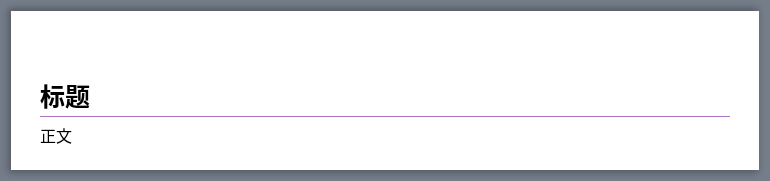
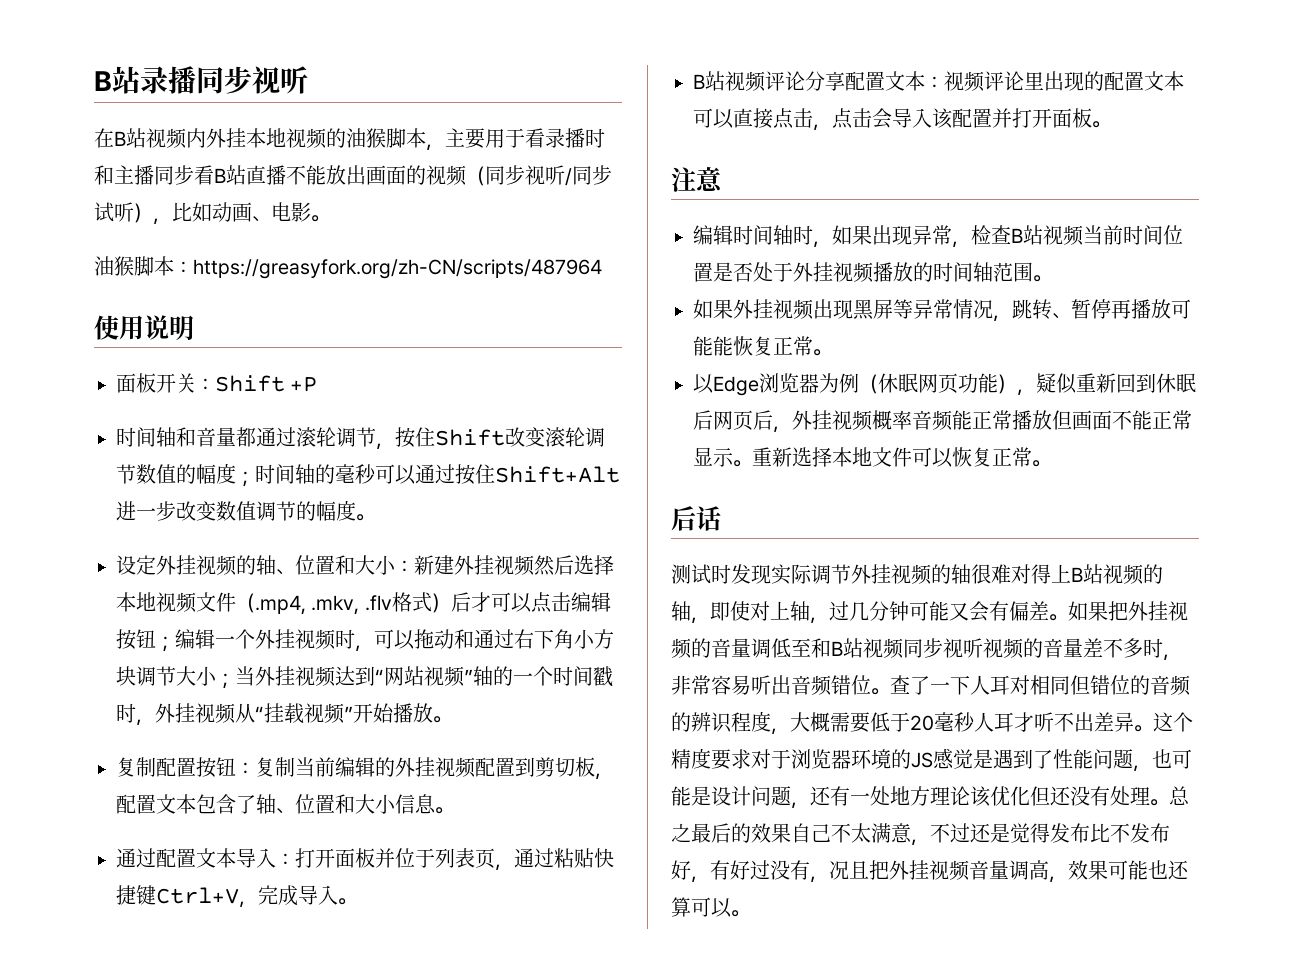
[40,84,90,109] [40,128,72,144] 标题 // 正文 -> [94,66,308,94] [94,128,605,151] [94,165,612,186] [94,202,330,225] [94,256,602,279] [94,315,194,340] [116,373,318,393] [116,427,605,450] [116,463,620,487] [116,500,375,521] [116,555,614,576] [116,592,611,615] [116,629,614,652] [116,666,613,689] [116,703,452,726] [116,757,614,780] [116,794,454,814] [116,848,614,871] [116,885,357,908] [693,71,1184,92] [693,108,1111,131] [671,167,723,192] [693,225,1183,248] [693,262,1052,283] [693,299,1191,322] [693,336,832,356] [693,373,1196,396] [693,410,1192,433] [693,447,1051,468] [671,506,721,531] [671,564,1163,585] [671,601,1188,624] [671,638,1182,661] [671,675,1191,696] [671,711,1193,735] [671,748,1192,772] [671,786,1190,809] [671,823,1170,846] [671,860,1189,883] [671,897,750,918] B站录播同步视听 // 在B站视频内外挂本地视频的油猴脚本，主要用于看录播时和主播同步看B站直播不能放出画面的视频（同步视听/同步试听），比如动画、电影。 // 油猴脚本：https://greasyfork.org/zh-CN/scripts/487964 // 使用说明 // 面板开关：Shift +P // 时间轴和音量都通过滚轮调节，按住Shift改变滚轮调节数值的幅度；时间轴的毫秒可以通过按住Shift+Alt进一步改变数值调节的幅度。 // 设定外挂视频的轴、位置和大小：新建外挂视频然后选择本地视频文件（.mp4, .mkv, .flv格式）后才可以点击编辑按钮；编辑一个外挂视频时，可以拖动和通过右下角小方块调节大小；当外挂视频达到“网站视频”轴的一个时间戳时，外挂视频从“挂载视频”开始播放。 // 复制配置按钮：复制当前编辑的外挂视频配置到剪切板，配置文本包含了轴、位置和大小信息。 // 通过配置文本导入：打开面板并位于列表页，通过粘贴快捷键Ctrl+V，完成导入。 // B站视频评论分享配置文本：视频评论里出现的配置文本可以直接点击，点击会导入该配置并打开面板。 // 注意 // 编辑时间轴时，如果出现异常，检查B站视频当前时间位置是否处于外挂视频播放的时间轴范围。 // 如果外挂视频出现黑屏等异常情况，跳转、暂停再播放可能能恢复正常。 // 以Edge浏览器为例（休眠网页功能），疑似重新回到休眠后网页后，外挂视频概率音频能正常播放但画面不能正常显示。重新选择本地文件可以恢复正常。 // 后话 // 测试时发现实际调节外挂视频的轴很难对得上B站视频的轴，即使对上轴，过几分钟可能又会有偏差。如果把外挂视频的音量调低至和B站视频同步视听视频的音量差不多时，非常容易听出音频错位。查了一下人耳对相同但错位的音频的辨识程度，大概需要低于20毫秒人耳才听不出差异。这个精度要求对于浏览器环境的JS感觉是遇到了性能问题，也可能是设计问题，还有一处地方理论该优化但还没有处理。总之最后的效果自己不太满意，不过还是觉得发布比不发布好，有好过没有，况且把外挂视频音量调高，效果可能也还算可以。

